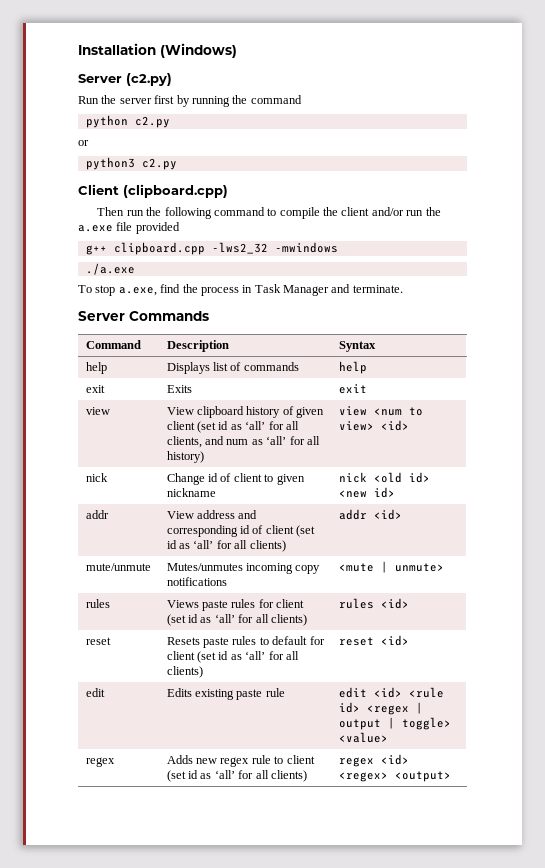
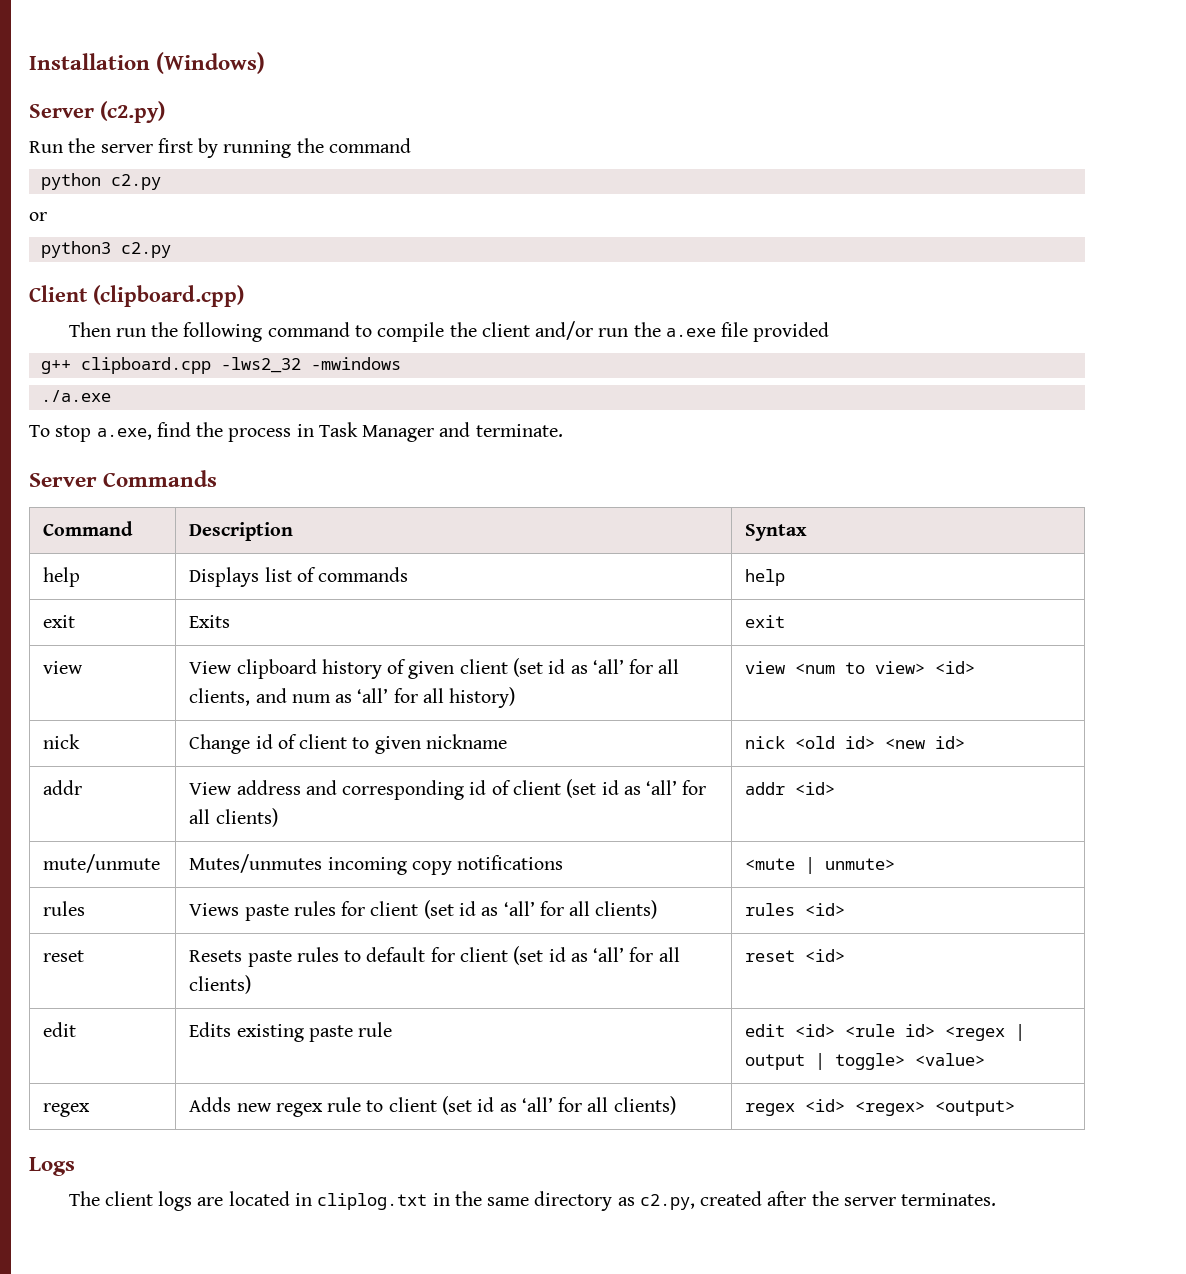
(451, 776) none -> [29,1157,75,1176] [68,1191,997,1211] // Logs // The client logs are located in cliplog.txt in the same directory as c2.py, created after the server terminates.

